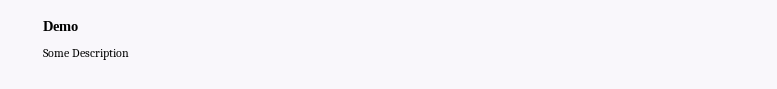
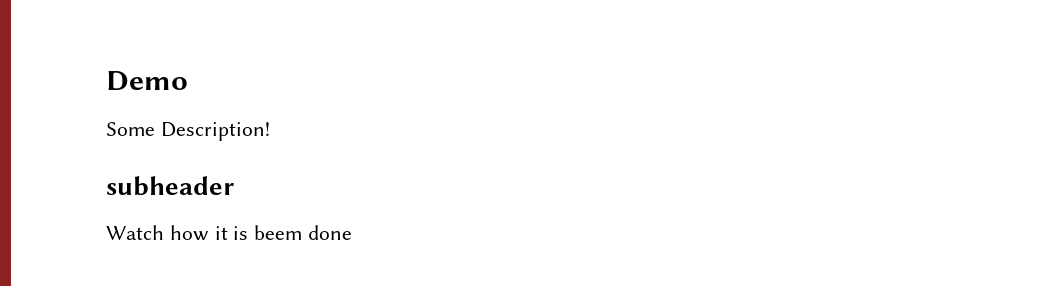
[72,49,130,60] Description -> [160,122,270,141] [106,176,234,196] [106,225,353,241] Description! // subheader // Watch how it is beem done

